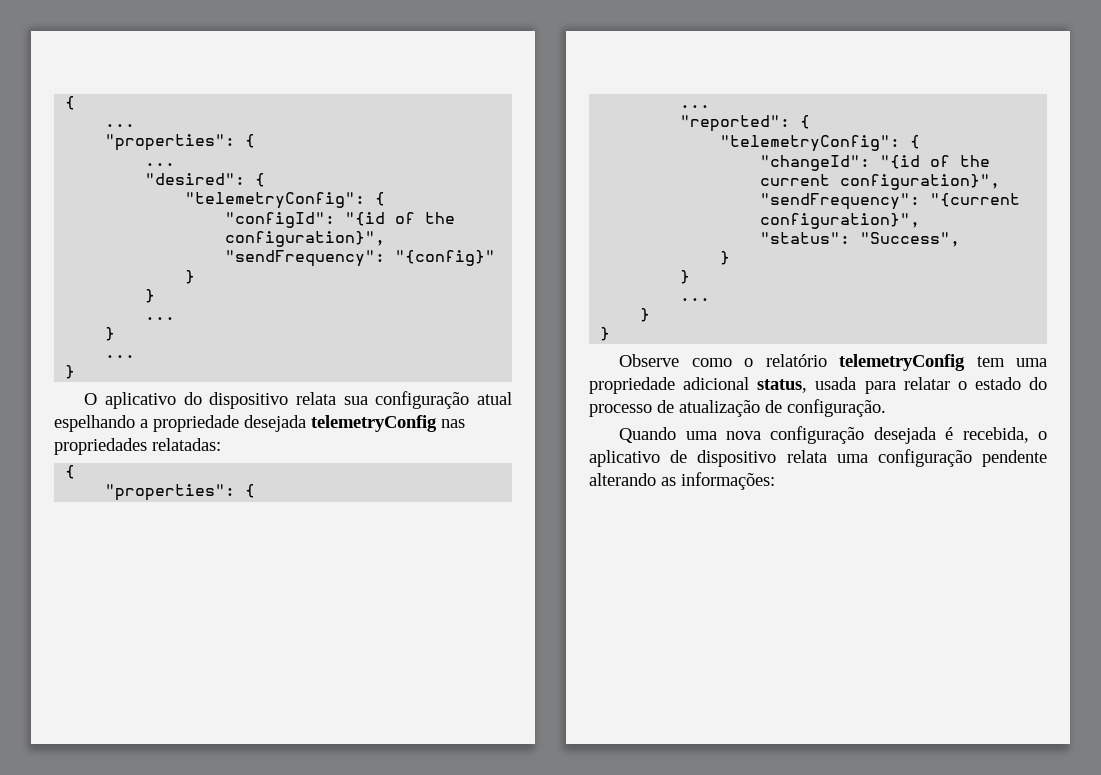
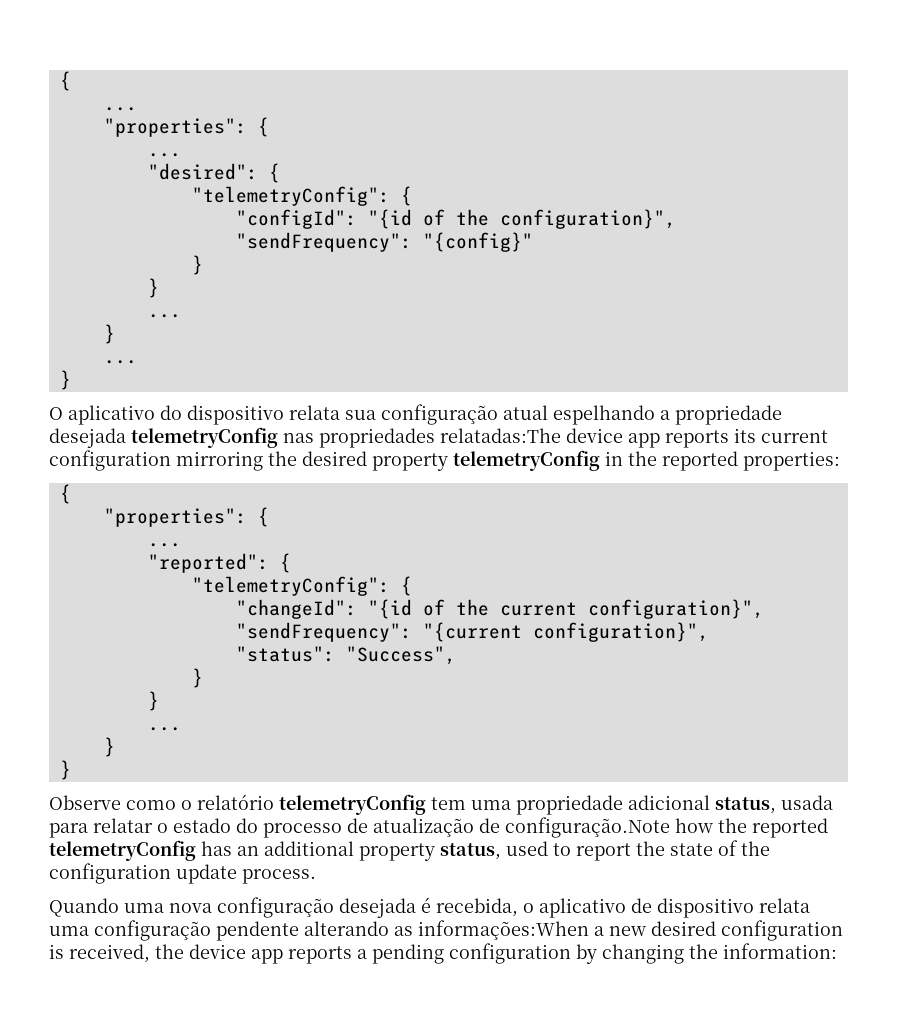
[152,438,221,451] relatadas: -> [440,428,828,448] [49,450,840,471] relatadas:The device app reports its current configuration mirroring the desired property telemetryConfig in the reported properties:
[787,399,886,417] configuração. -> [505,817,828,838] [49,840,770,861] [49,863,316,884] configuração.Note how the reported telemetryConfig has an additional property status, used to report the state of the configuration update process.
[681,472,775,490] informações: -> [418,920,843,941] [49,943,837,964] informações:When a new desired configuration is received, the device app reports a pending configuration by changing the information:

